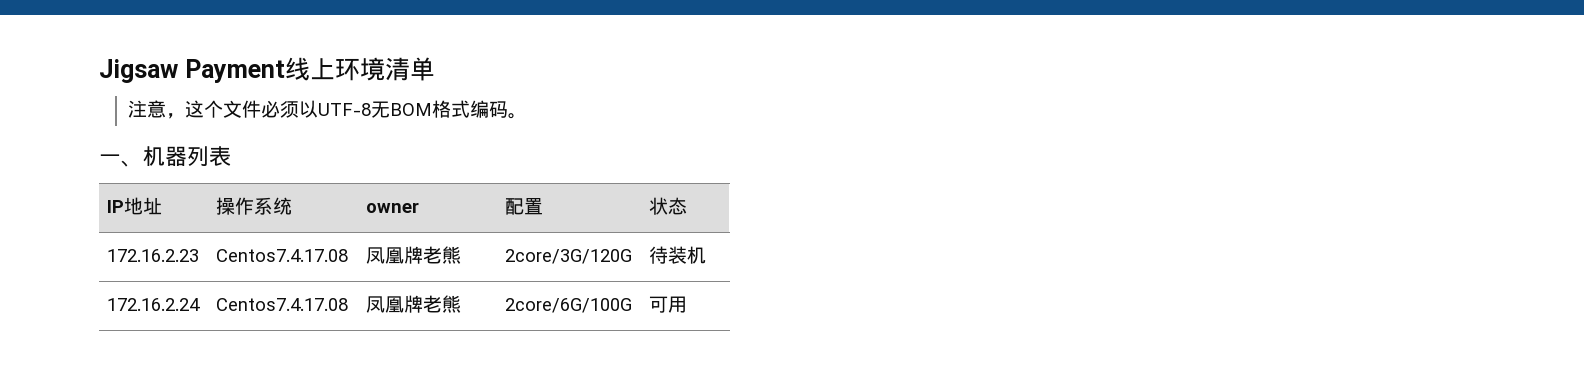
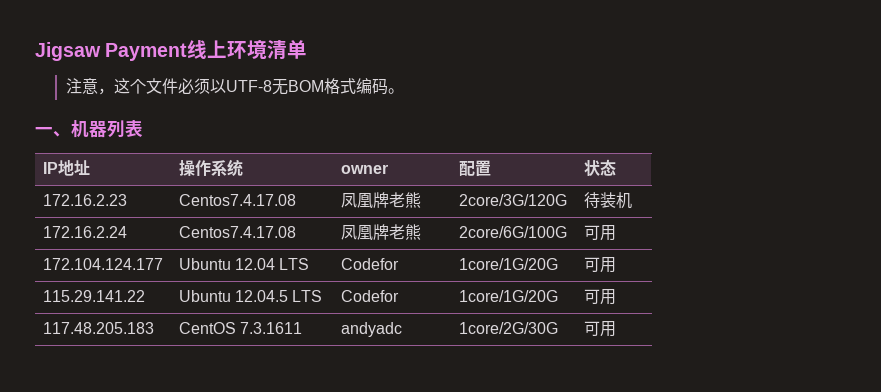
(688, 304) none -> [42,258,163,270] [178,258,310,270] [340,258,399,270] [458,258,558,270] [583,257,616,273] [42,290,145,302] [178,290,323,302] [340,290,399,302] [458,290,558,302] [583,289,616,305] [42,322,154,334] [178,322,302,334] [340,322,402,337] [458,322,558,334] [583,321,616,337] // 172.104.124.177 | Ubuntu 12.04 LTS | Codefor | 1core/1G/20G | 可用 // 115.29.141.22 | Ubuntu 12.04.5 LTS | Codefor | 1core/1G/20G | 可用 // 117.48.205.183 | CentOS 7.3.1611 | andyadc | 1core/2G/30G | 可用

